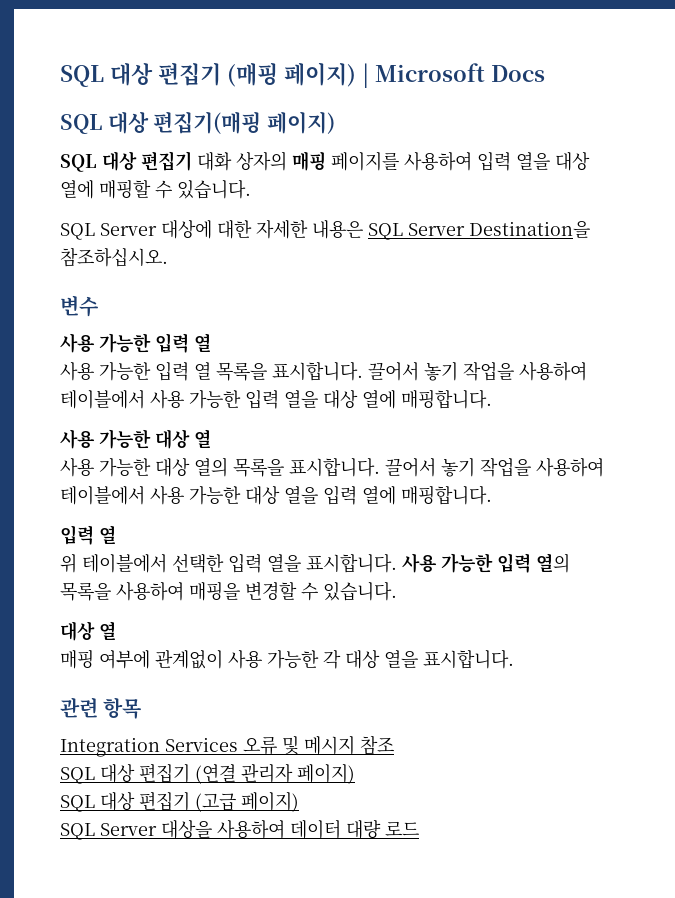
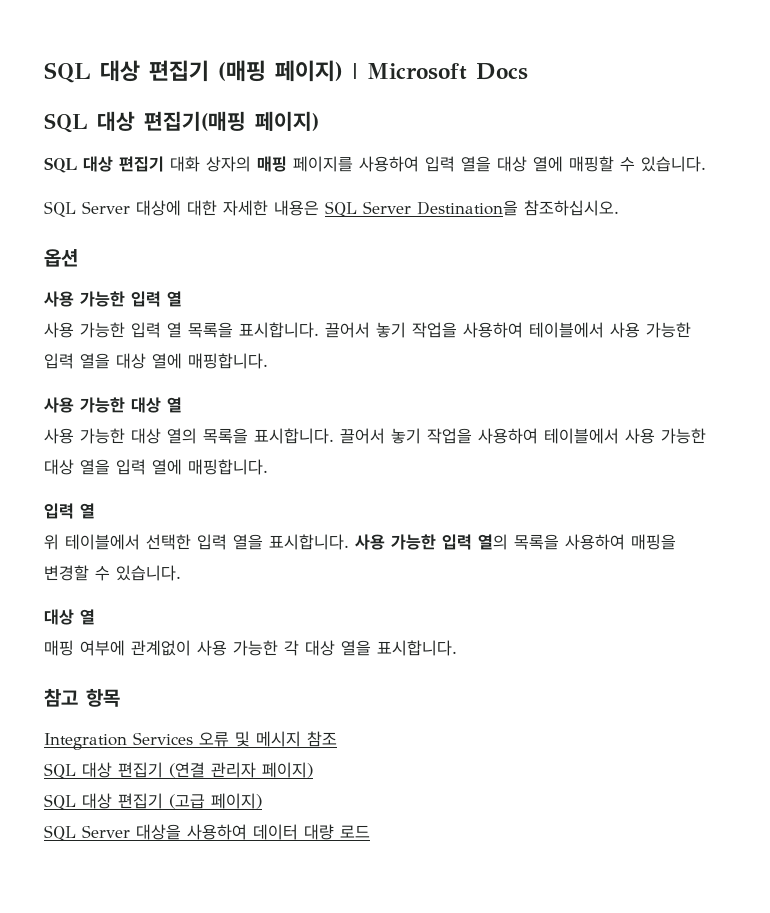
[60,295,98,317] 변수 -> [44,249,78,267] 옵션
[60,697,98,718] 관련 -> [44,688,78,707] 참고

